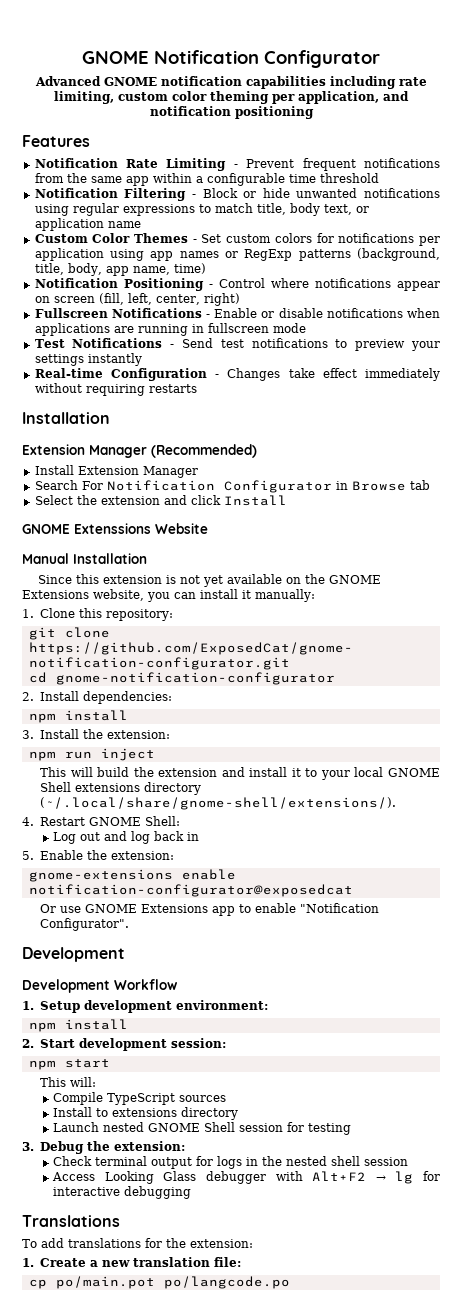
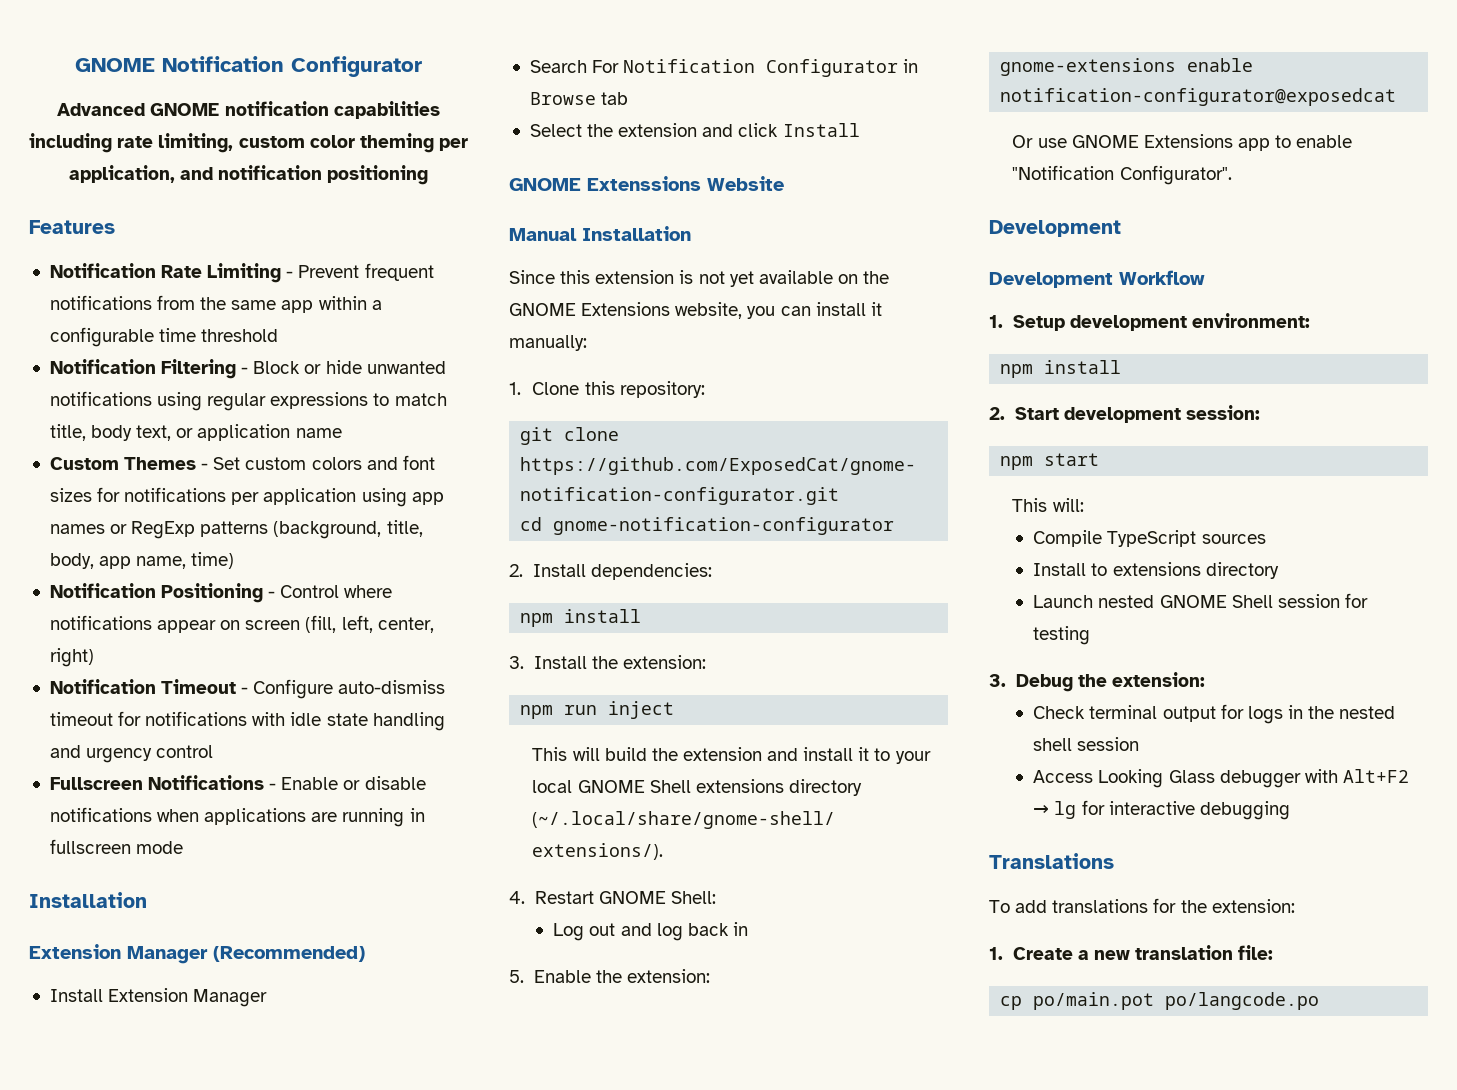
[92,233,131,243] Color -> (119, 463) none
(312, 238) none -> [366,455,435,470] [49,488,92,502] and font sizes
(240, 299) none -> [49,679,446,699] [49,711,445,731] [49,745,214,763] // Notification Timeout - Configure auto-dismiss timeout for notifications with idle state handling and urgency control
[34,338,440,351] [34,353,142,366] [34,368,441,381] [34,383,197,396] // Test Notifications - Send test notifications to preview your settings instantly // Real-time Configuration - Changes take effect immediately without requiring restarts -> (184, 847) none

